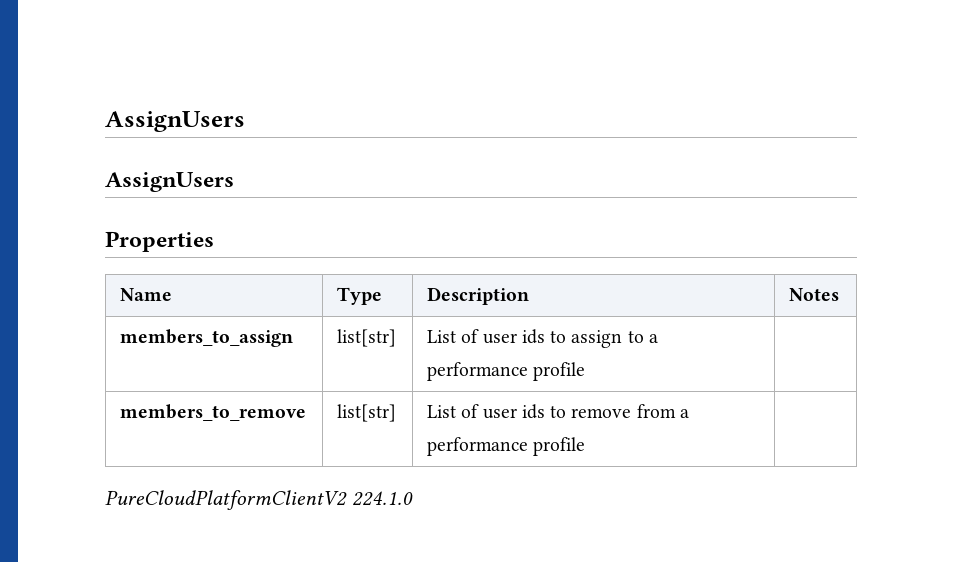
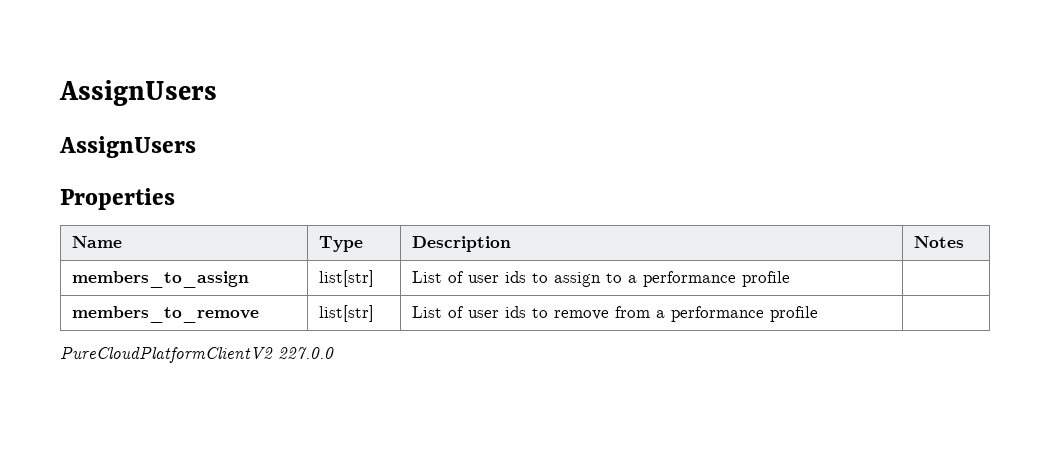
[351,491,413,506] 224.1.0 -> [278,347,334,359] 227.0.0

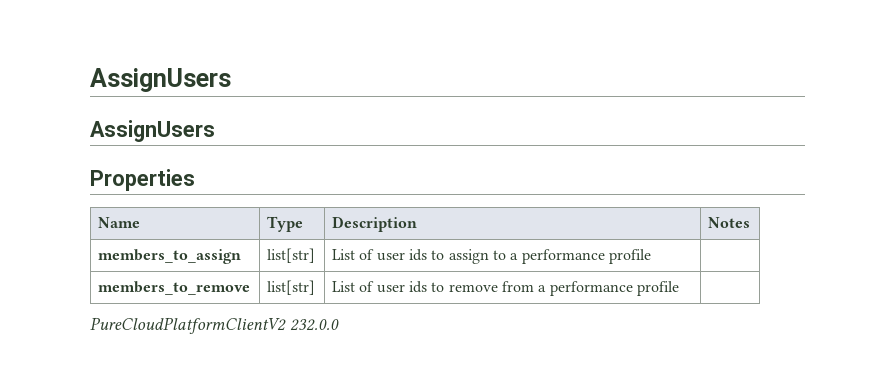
[278,347,334,359] 227.0.0 -> [289,319,339,331] 232.0.0

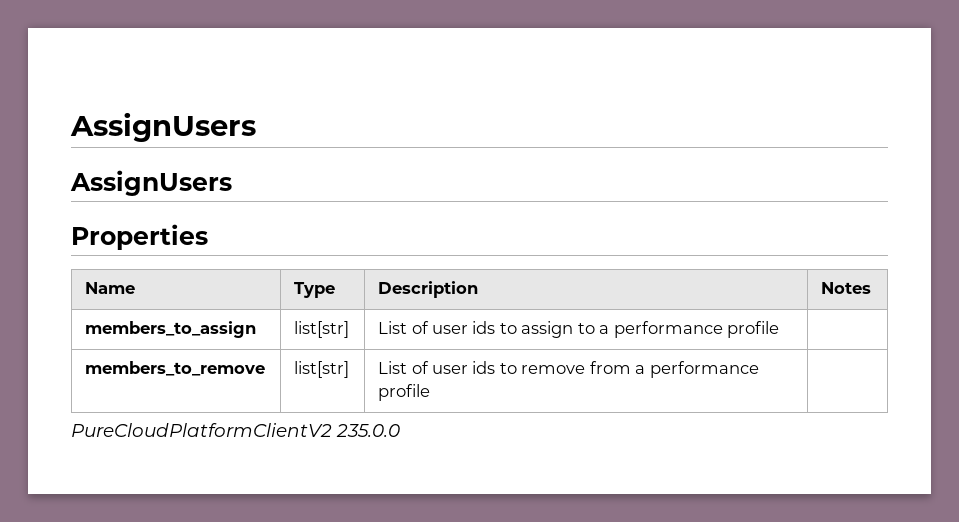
[289,319,339,331] 232.0.0 -> [336,424,400,437] 235.0.0

